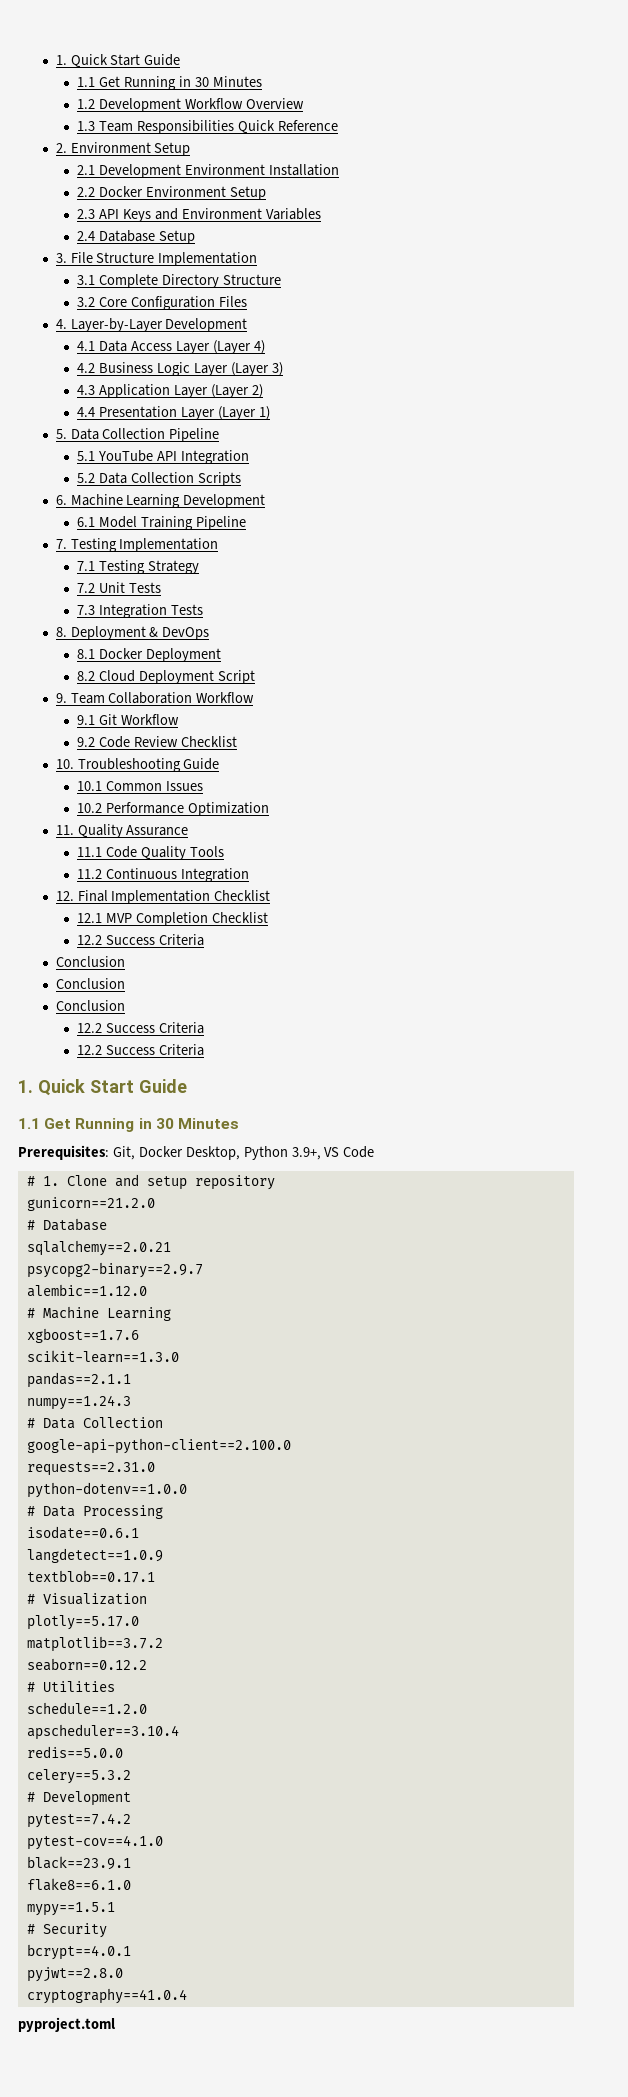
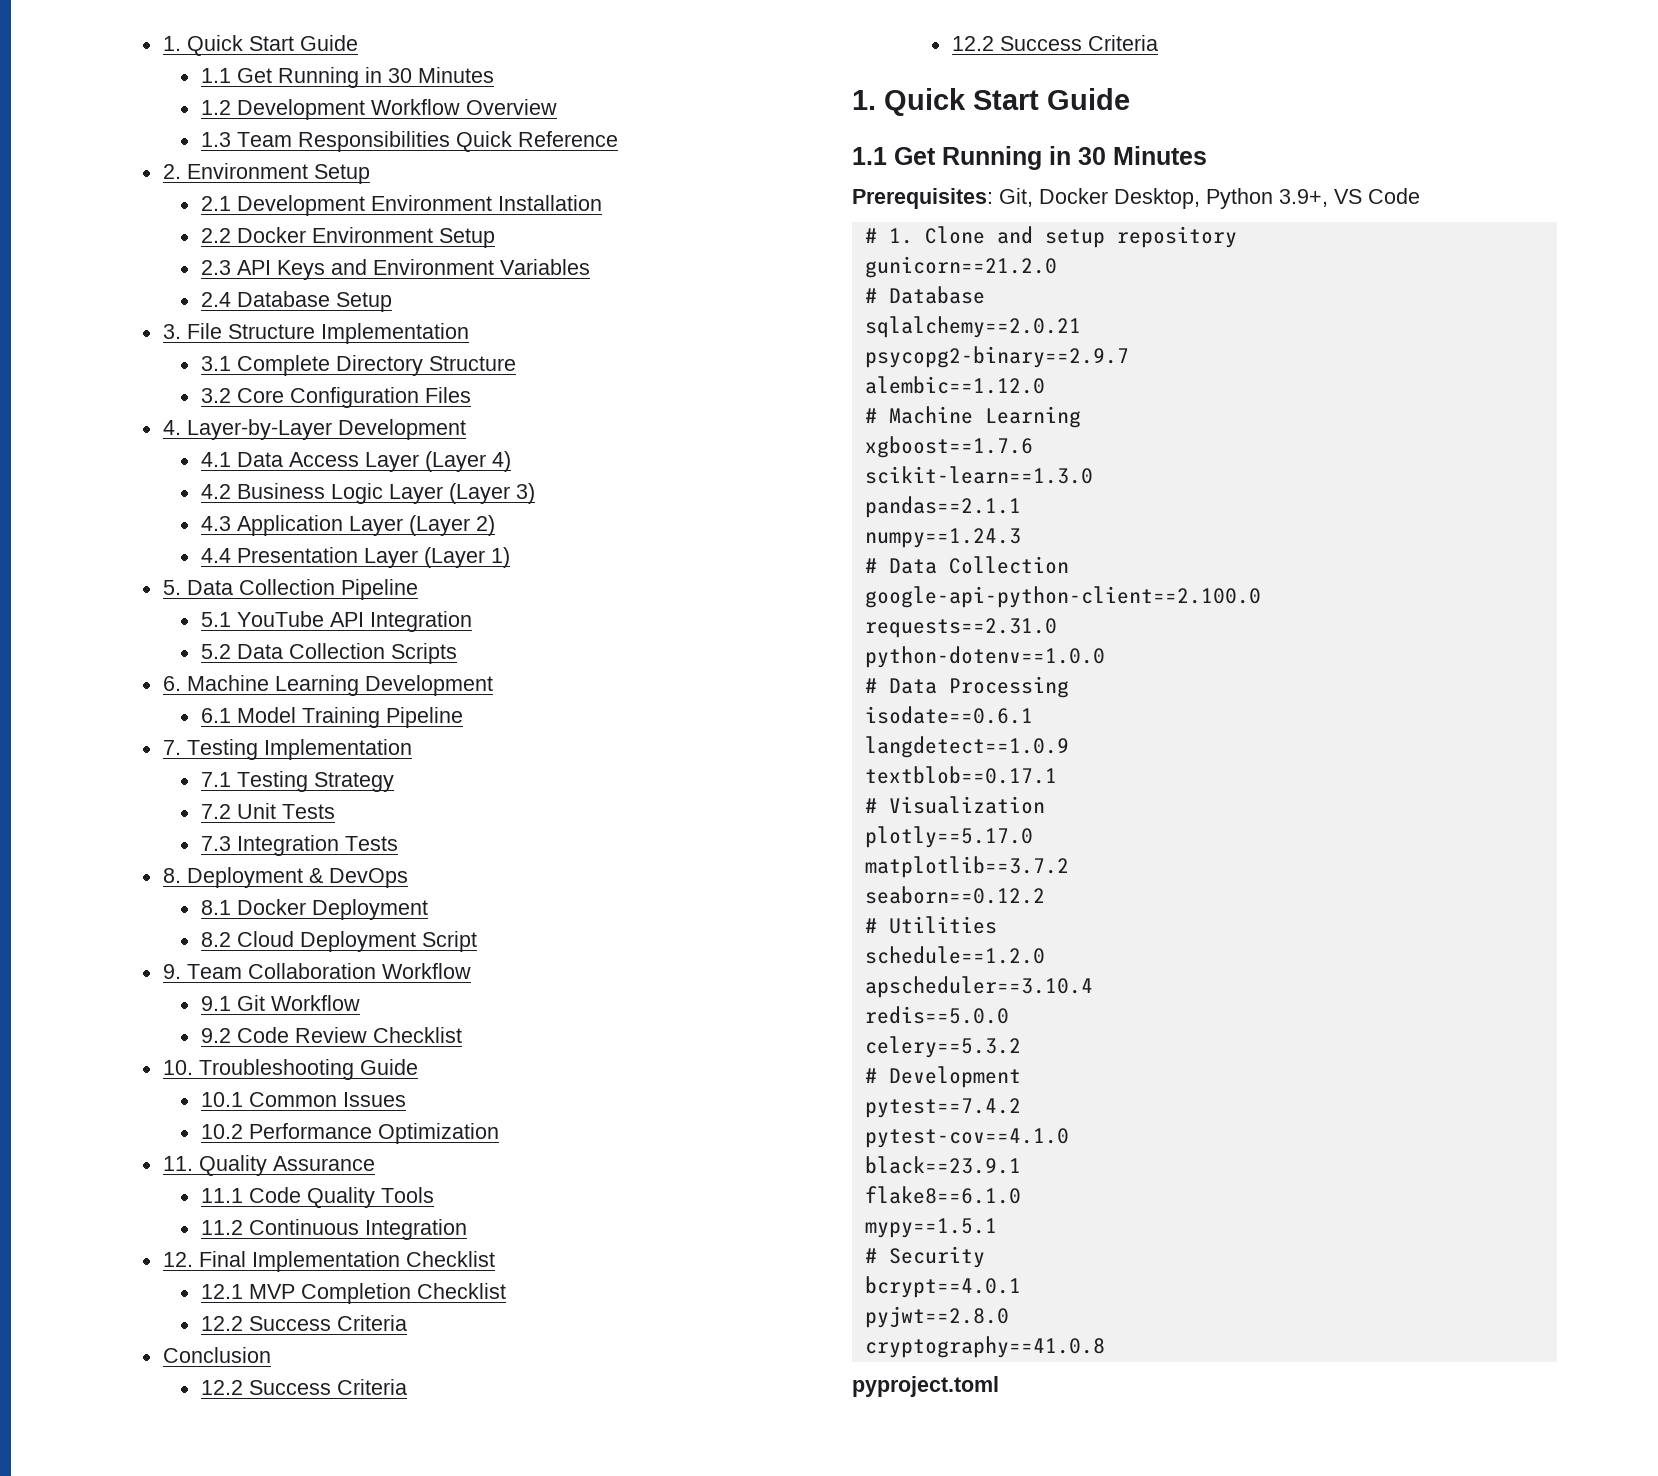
[55,978,125,989] [55,1000,125,1011] // Conclusion // Conclusion -> (271, 1355) none
[26,1988,187,2004] cryptography==41.0.4 -> [864,1336,1105,1358] cryptography==41.0.8

